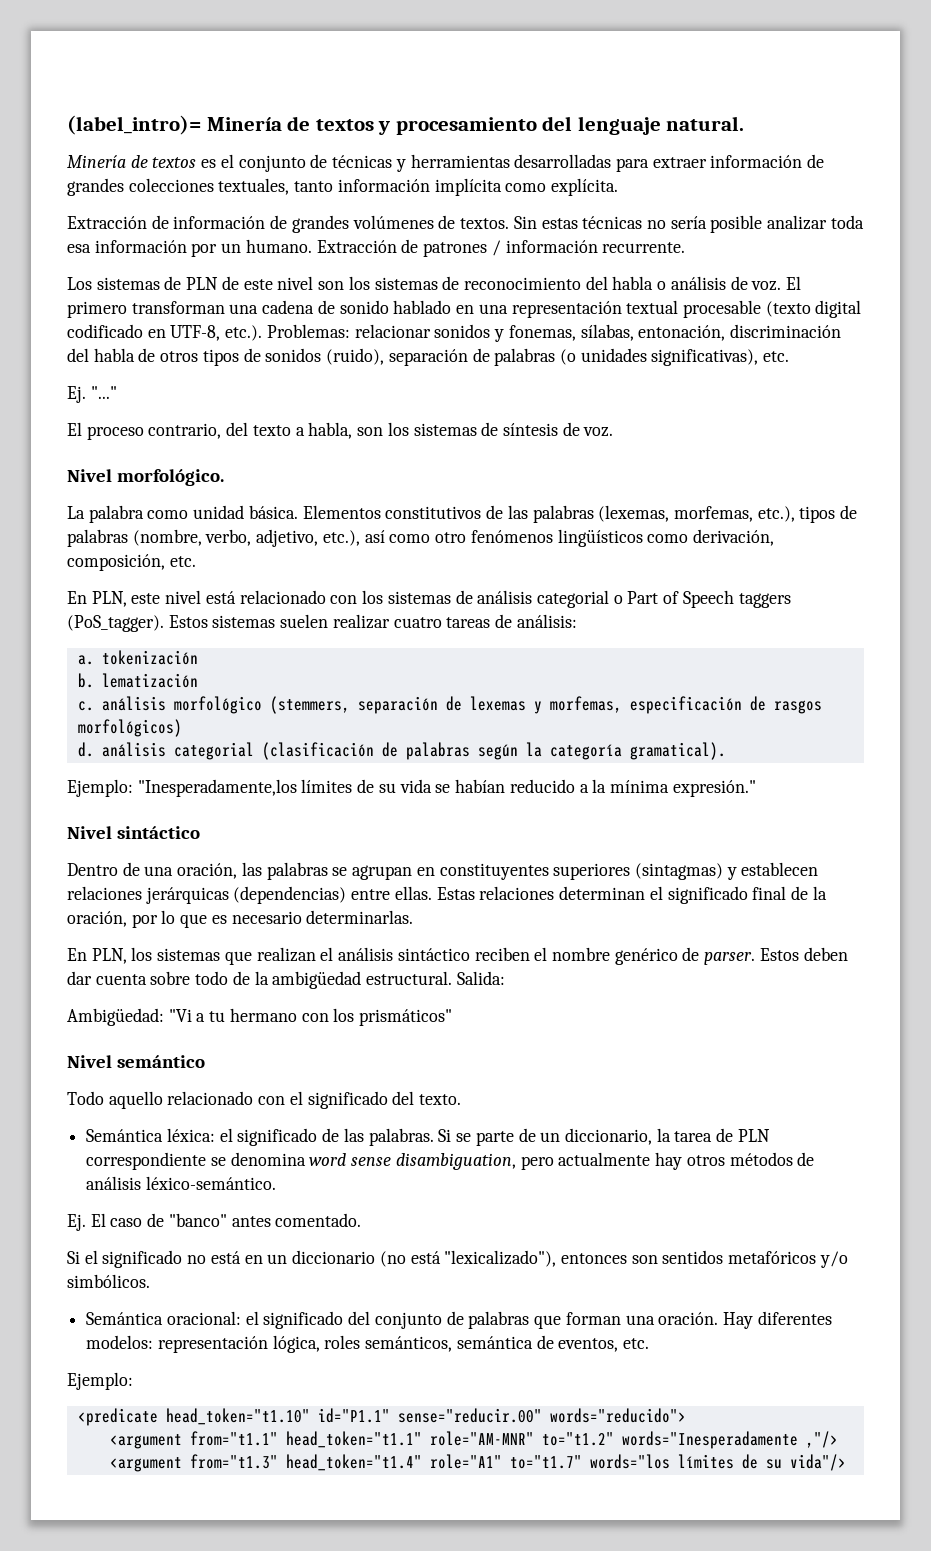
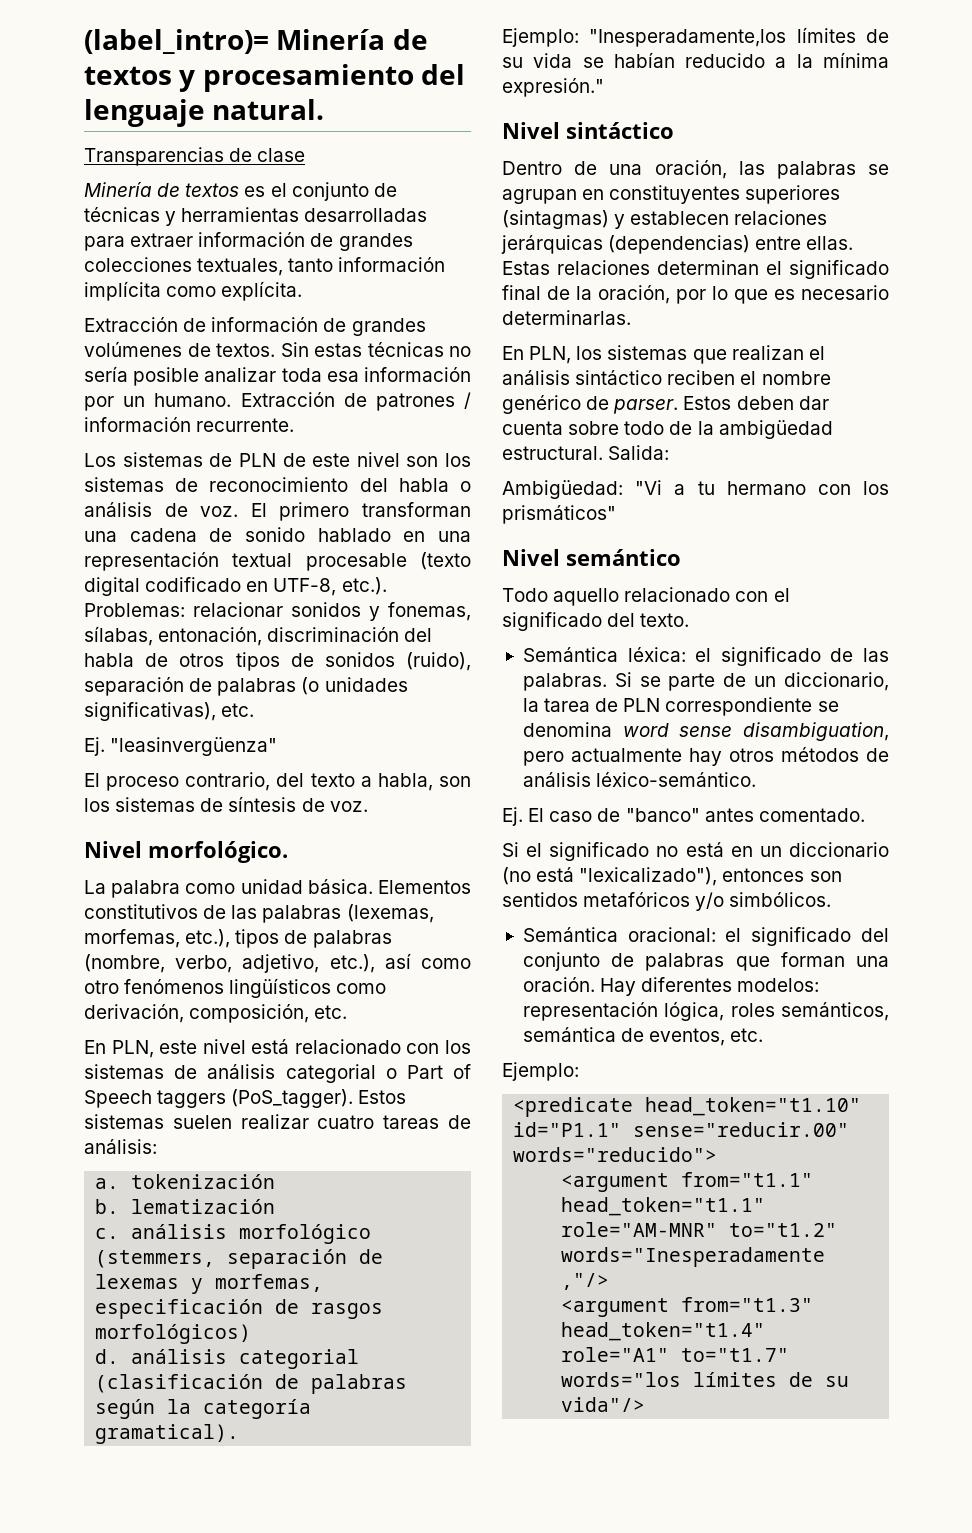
(745, 123) none -> [84,147,306,166] // Transparencias de clase
[90,386,117,399] "..." -> [110,737,278,756] "leasinvergüenza"

